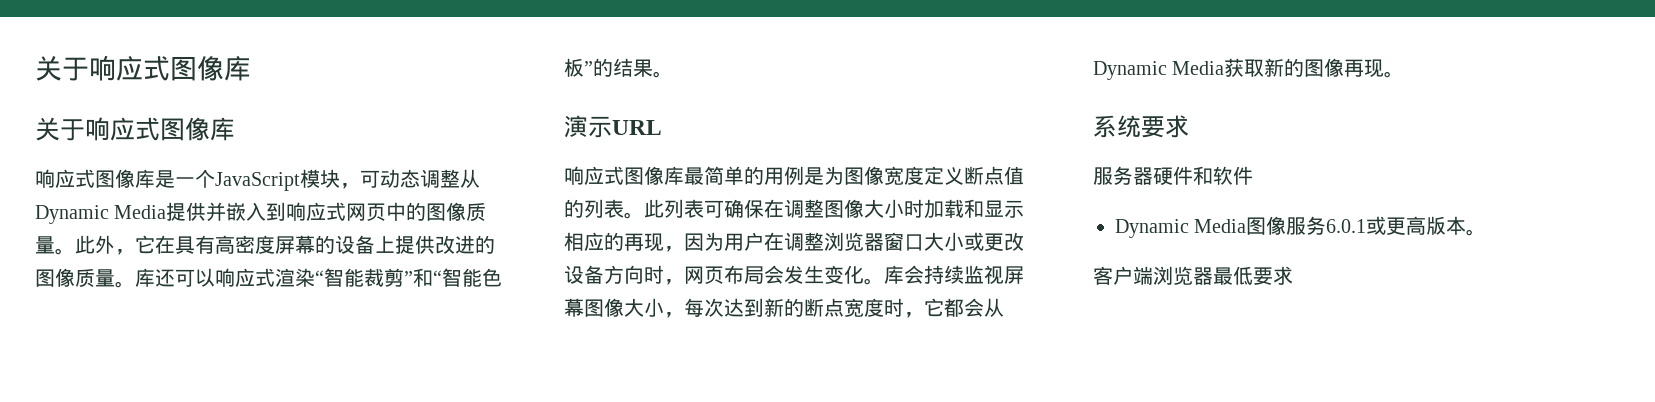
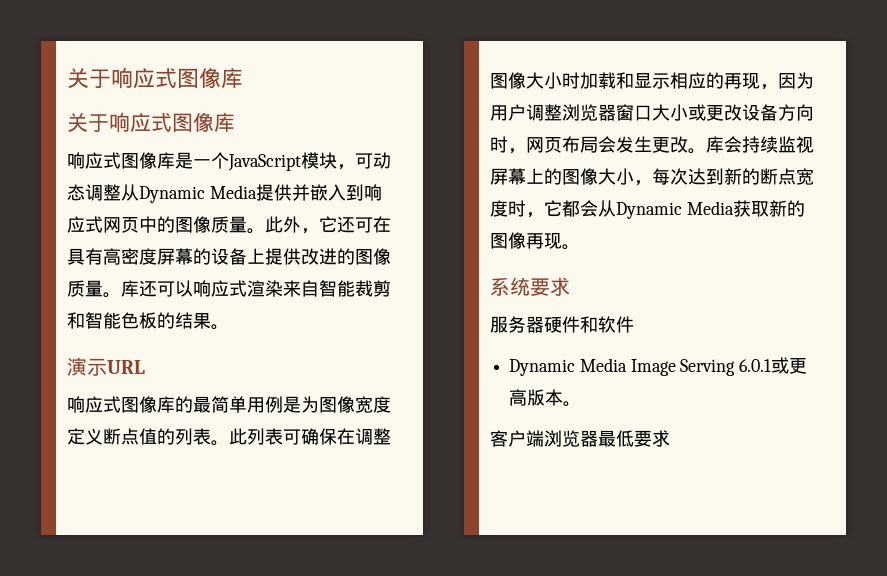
(155, 244) none -> [337,216,373,233] 还可
[315,270,324,285] “ -> [283,280,319,297] 来自
[404,268,442,287] ”和“ -> [67,312,85,329] 和
[584,61,593,75] ” -> (157, 320) none
[684,166,764,185] 最简单的 -> [175,396,247,413] 的最简单
[764,232,784,251] 在 -> (526, 112) none
[824,265,864,284] 变化 -> [652,136,688,153] 更改
(584, 307) none -> [526,168,562,185] 上的
[1246,216,1327,235] 图像服务 -> [630,359,736,376] Image Serving

